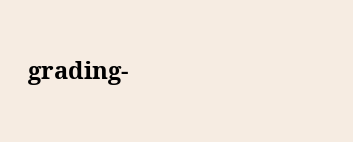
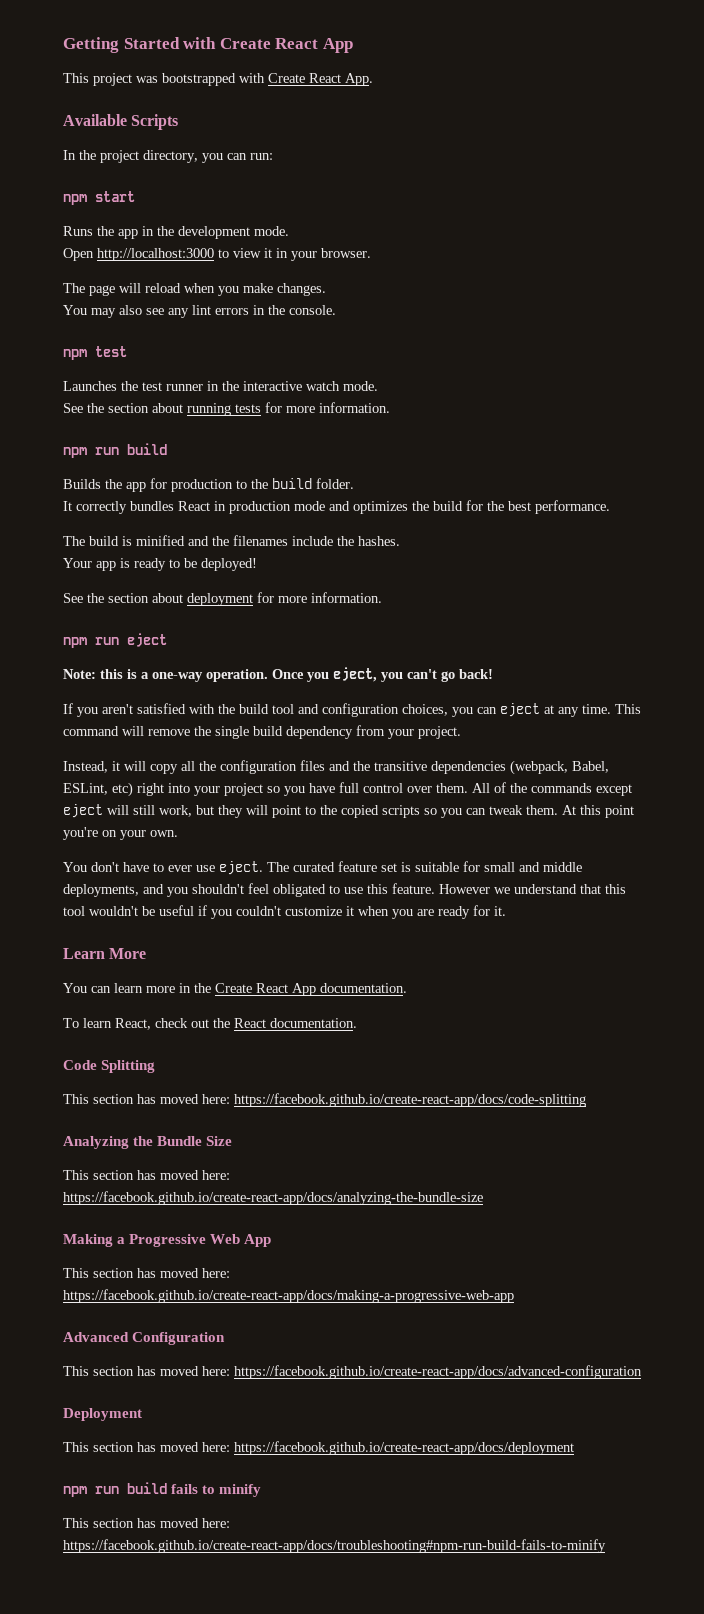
[28,61,128,85] grading- -> [63,37,353,53] [63,73,373,86] [63,114,179,130] [63,150,273,163] [63,191,135,205] [63,226,289,239] [63,248,371,261] [63,283,326,296] [63,305,336,318] [63,346,127,360] [63,381,378,391] [63,402,390,416] [63,443,167,458] [63,478,354,492] [63,500,610,514] [63,535,400,546] [63,558,257,571] [63,592,382,606] [63,633,167,648] [63,667,493,682] [63,703,641,717] [63,725,461,739] [63,760,609,775] [63,782,632,797] [63,804,634,818] [63,827,178,840] [63,861,582,875] [63,883,626,897] [63,905,506,919] [63,948,147,959] [63,983,407,996] [63,1018,357,1030] [63,1060,156,1073] [63,1093,586,1107] [63,1136,233,1149] [63,1170,230,1180] [63,1191,483,1205] [63,1234,272,1247] [63,1268,230,1278] [63,1289,514,1303] [63,1332,226,1345] [63,1365,642,1379] [63,1408,142,1421] [63,1441,574,1455] [63,1482,262,1497] [63,1518,230,1528] [63,1539,606,1553] Getting Started with Create React App // This project was bootstrapped with Create React App. // Available Scripts // In the project directory, you can run: // npm start // Runs the app in the development mode. // Open http://localhost:3000 to view it in your browser. // The page will reload when you make changes. // You may also see any lint errors in the console. // npm test // Launches the test runner in the interactive watch mode. // See the section about running tests for more information. // npm run build // Builds the app for production to the build folder. // It correctly bundles React in production mode and optimizes the build for the best performance. // The build is minified and the filenames include the hashes. // Your app is ready to be deployed! // See the section about deployment for more information. // npm run eject // Note: this is a one-way operation. Once you eject, you can't go back! // If you aren't satisfied with the build tool and configuration choices, you can eject at any time. This command will remove the single build dependency from your project. // Instead, it will copy all the configuration files and the transitive dependencies (webpack, Babel, ESLint, etc) right into your project so you have full control over them. All of the commands except eject will still work, but they will point to the copied scripts so you can tweak them. At this point you're on your own. // You don't have to ever use eject. The curated feature set is suitable for small and middle deployments, and you shouldn't feel obligated to use this feature. However we understand that this tool wouldn't be useful if you couldn't customize it when you are ready for it. // Learn More // You can learn more in the Create React App documentation. // To learn React, check out the React documentation. // Code Splitting // This section has moved here: https://facebook.github.io/create-react-app/docs/code-splitting // Analyzing the Bundle Size // This section has moved here: https://facebook.github.io/create-react-app/docs/analyzing-the-bundle-size // Making a Progressive Web App // This section has moved here: https://facebook.github.io/create-react-app/docs/making-a-progressive-web-app // Advanced Configuration // This section has moved here: https://facebook.github.io/create-react-app/docs/advanced-configuration // Deployment // This section has moved here: https://facebook.github.io/create-react-app/docs/deployment // npm run build fails to minify // This section has moved here: https://facebook.github.io/create-react-app/docs/troubleshooting#npm-run-build-fails-to-minify

